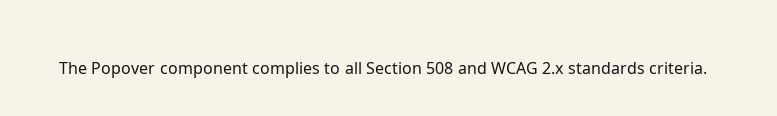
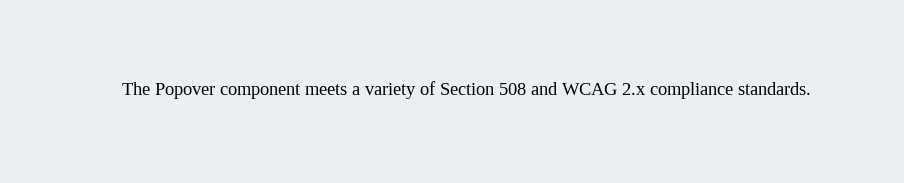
[251,62,362,78] complies to all -> [305,81,437,99] meets a variety of
[567,62,707,74] standards criteria. -> [650,82,812,99] compliance standards.

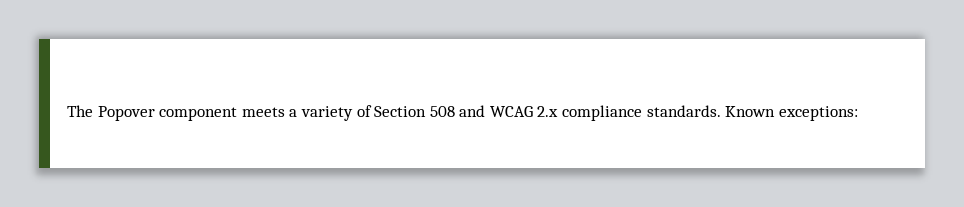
(812, 88) none -> [725,106,858,121] Known exceptions:

